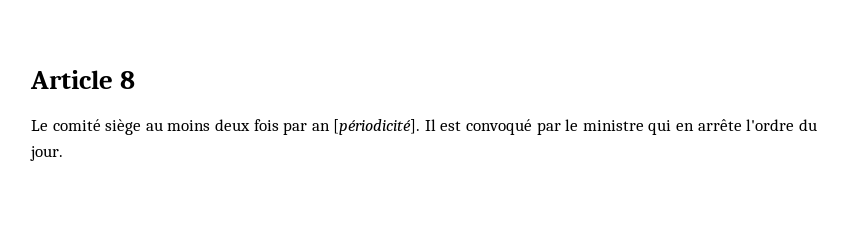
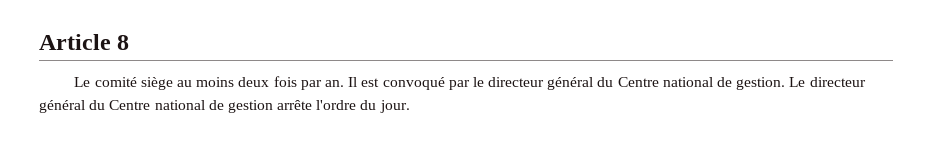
[311,119,421,135] an [périodicité]. -> [324,80,344,87] an.
[582,120,695,135] ministre qui en -> [488,77,866,90] [39,100,273,113] directeur général du Centre national de gestion. Le directeur général du Centre national de gestion

